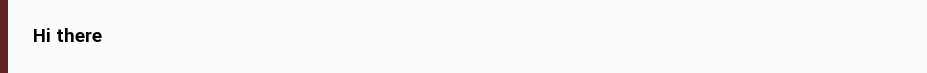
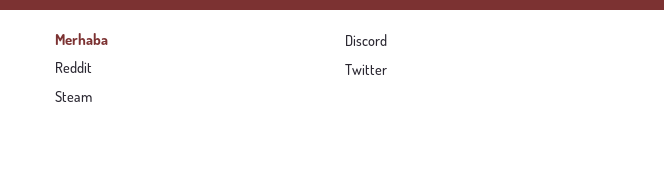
[33,28,102,42] Hi there -> [55,33,108,45] [55,61,92,73] [55,91,92,102] [345,34,387,46] [345,64,387,75] Merhaba // Reddit // Steam // Discord // Twitter

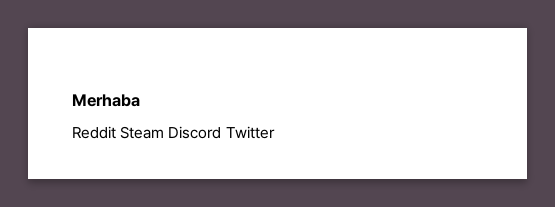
(92, 67) // -> (116, 132) none
(92, 96) // -> (165, 132) none
(387, 40) // -> (222, 132) none

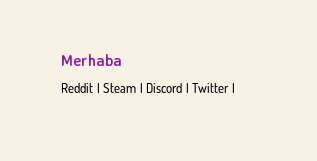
[120,126,275,139] Steam Discord Twitter -> [96,83,235,93] | Steam | Discord | Twitter |

